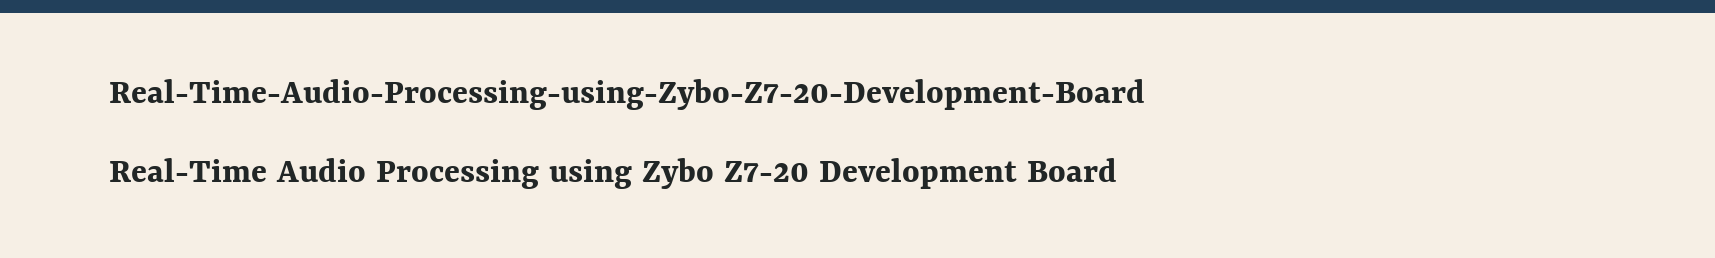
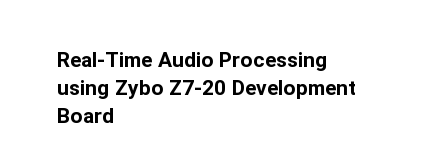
[109,79,1145,110] Real-Time-Audio-Processing-using-Zybo-Z7-20-Development-Board // -> (57, 59) none

